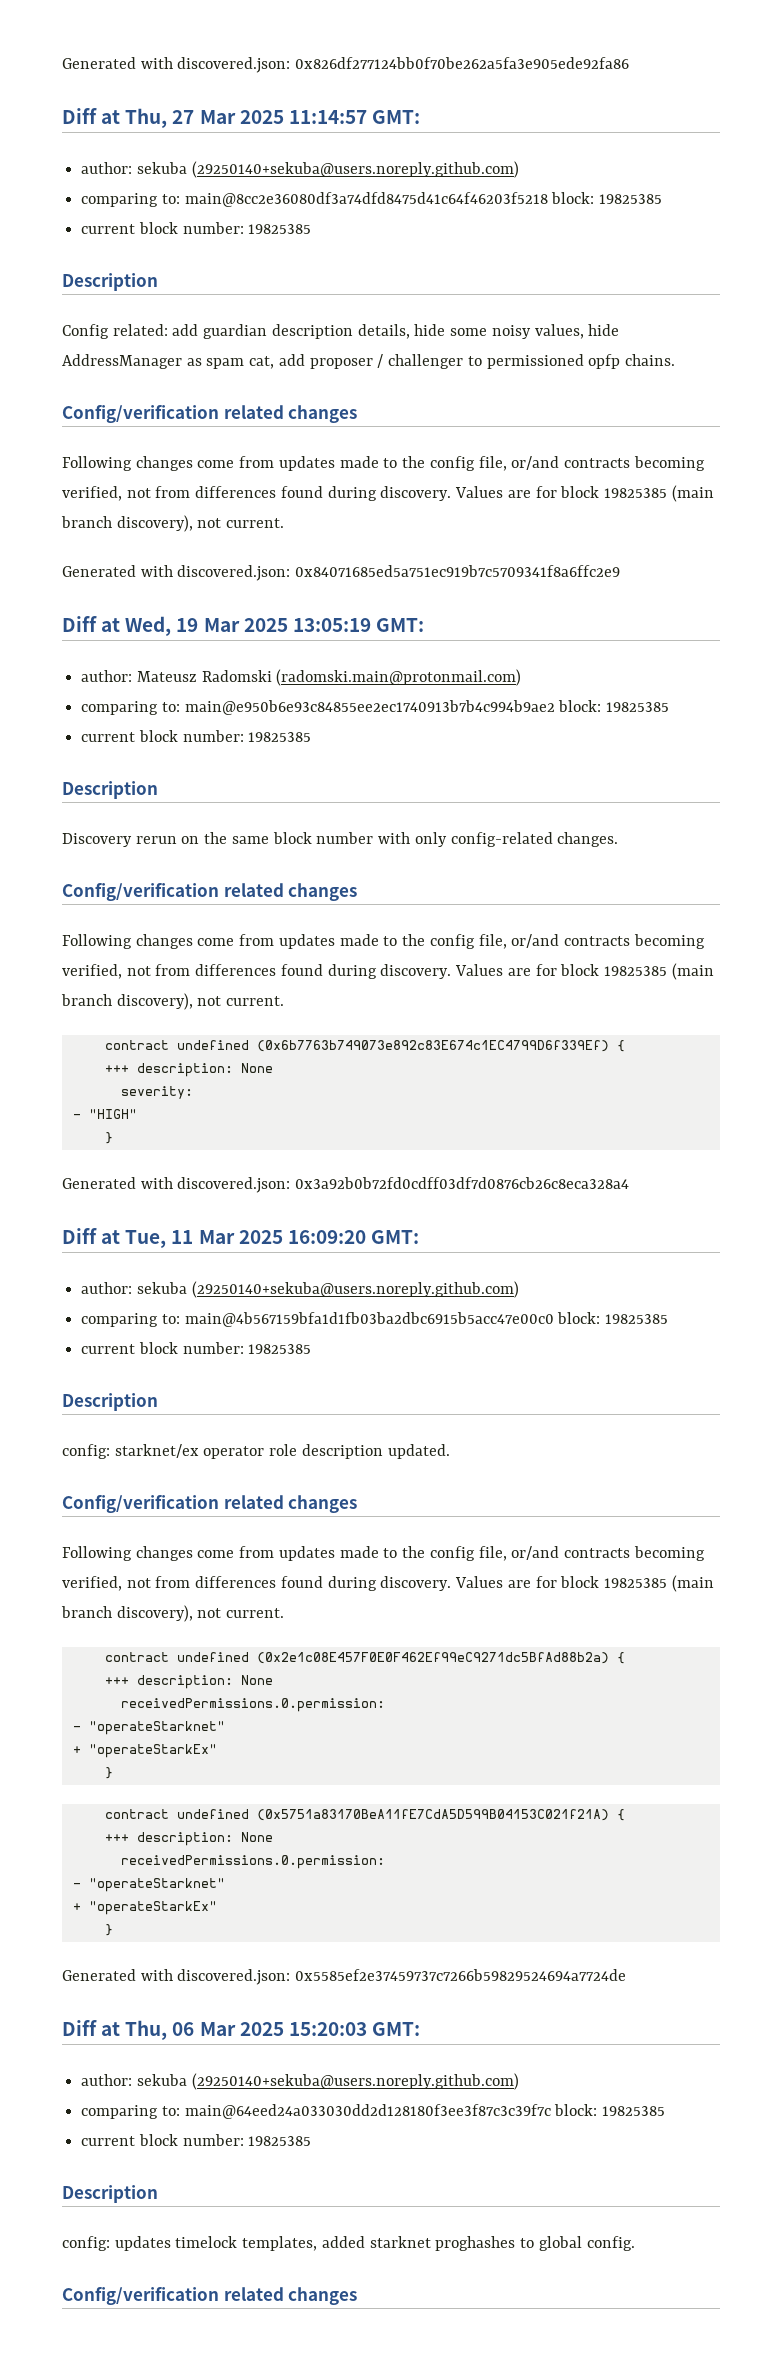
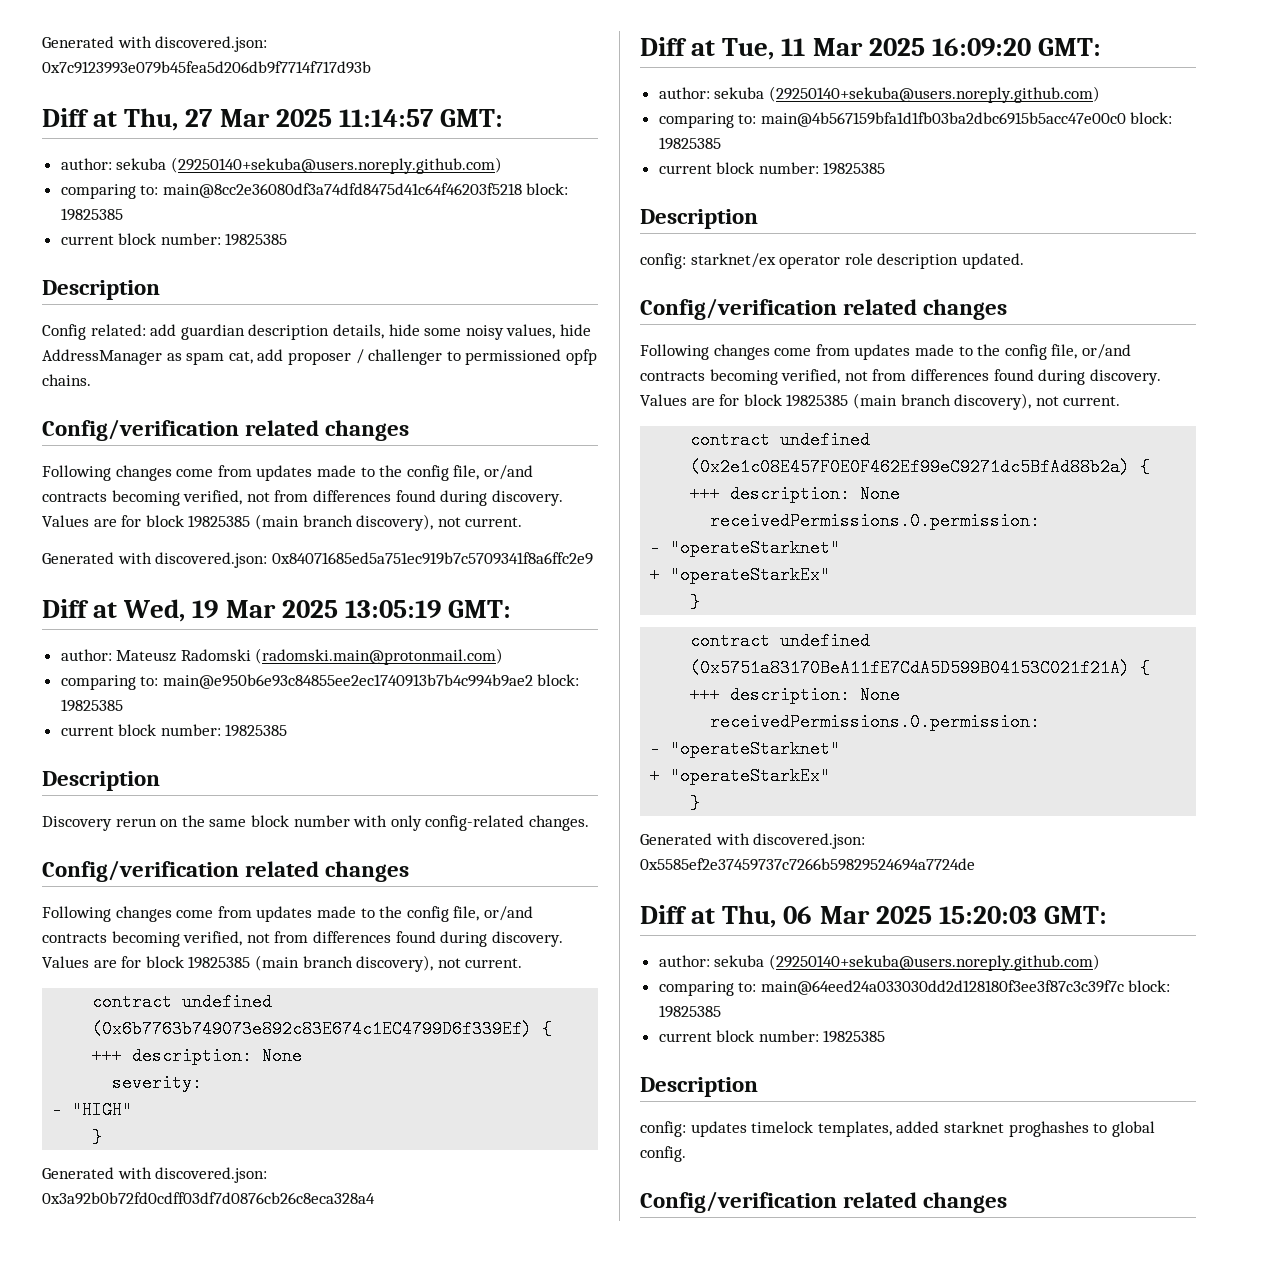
[62,57,630,73] Generated with discovered.json: 0x826df277124bb0f70be262a5fa3e905ede92fa86 -> [42,36,268,52] [42,61,371,74] Generated with discovered.json: 0x7c9123993e079b45fea5d206db9f7714f717d93b

